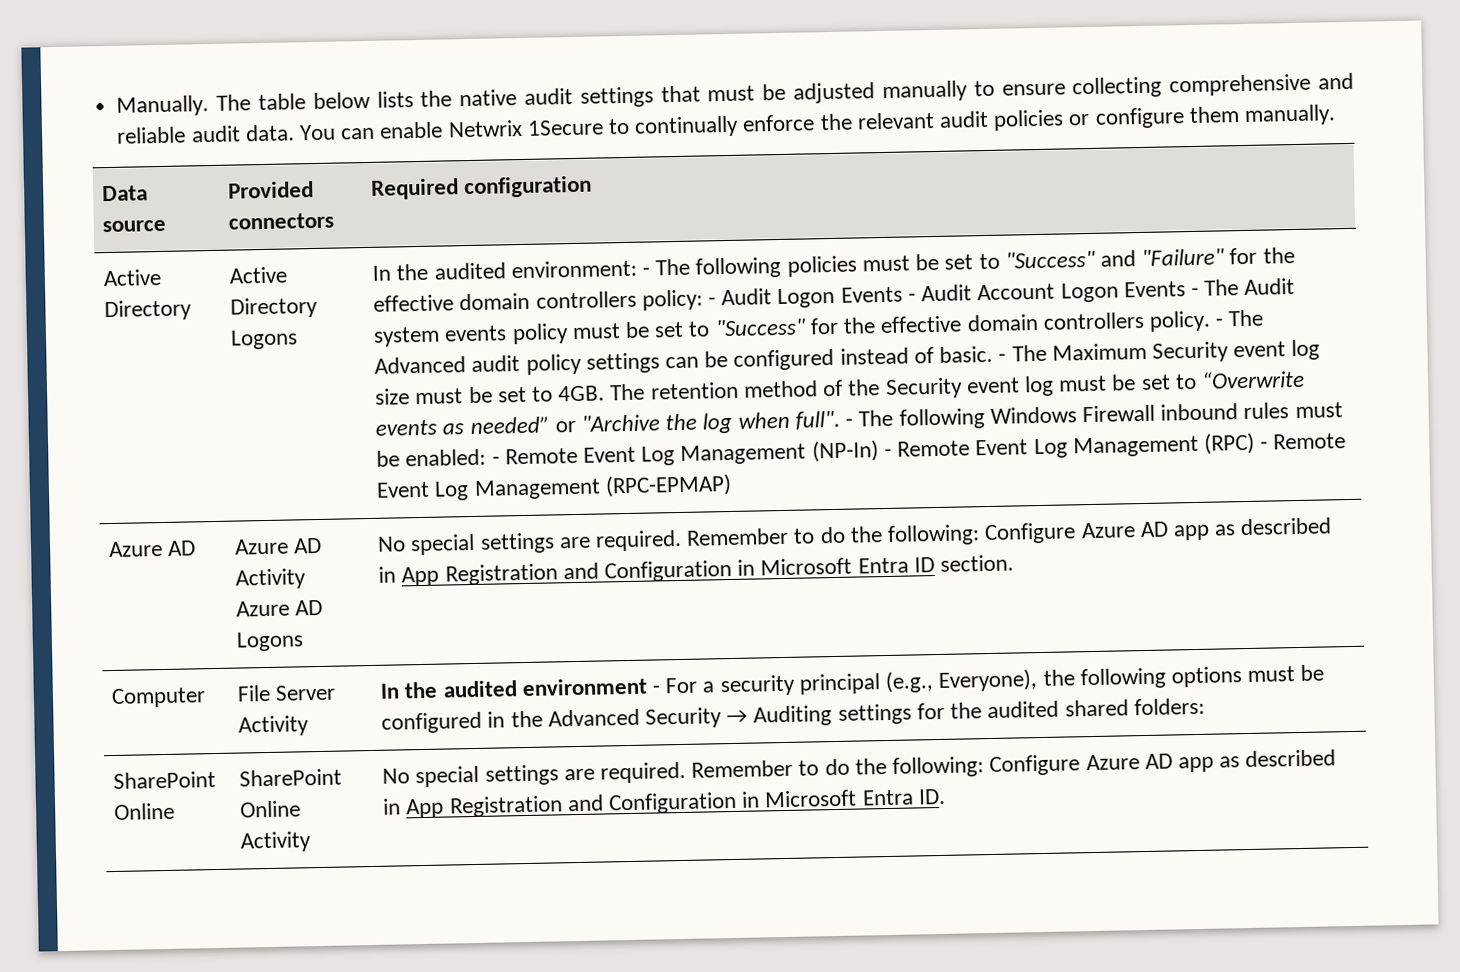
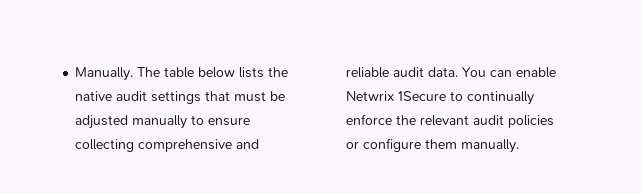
[102,185,149,202] [102,219,167,233] [228,181,315,199] [228,212,335,230] [371,175,593,200] [103,268,162,287] [104,299,193,322] [229,266,288,284] [230,296,319,319] [230,329,299,350] [372,247,1295,281] [373,278,1296,312] [373,309,1264,347] [374,339,1321,375] [375,369,1306,405] [375,402,1343,436] [376,432,1347,467] [376,473,732,501] [108,540,197,558] [234,537,323,555] [235,568,307,590] [236,599,324,617] [236,631,305,652] [377,517,1333,556] [378,554,1015,587] [111,687,207,709] [237,684,337,702] [238,715,310,737] [380,664,1325,699] [381,697,1205,734] [113,771,217,789] [114,802,176,820] [239,768,343,787] [240,800,302,818] [240,831,312,853] [382,749,1337,788] [382,788,946,819] // Data source | Provided connectors | Required configuration // Active Directory | Active Directory Logons | In the audited environment: - The following policies must be set to "Success" and "Failure" for the effective domain controllers policy: - Audit Logon Events - Audit Account Logon Events - The Audit system events policy must be set to "Success" for the effective domain controllers policy. - The Advanced audit policy settings can be configured instead of basic. - The Maximum Security event log size must be set to 4GB. The retention method of the Security event log must be set to “Overwrite events as needed” or "Archive the log when full". - The following Windows Firewall inbound rules must be enabled: - Remote Event Log Management (NP-In) - Remote Event Log Management (RPC) - Remote Event Log Management (RPC-EPMAP) // Azure AD | Azure AD Activity Azure AD Logons | No special settings are required. Remember to do the following: Configure Azure AD app as described in App Registration and Configuration in Microsoft Entra ID section. // Computer | File Server Activity | In the audited environment - For a security principal (e.g., Everyone), the following options must be configured in the Advanced Security → Auditing settings for the audited shared folders: // SharePoint Online | SharePoint Online Activity | No special settings are required. Remember to do the following: Configure Azure AD app as described in App Registration and Configuration in Microsoft Entra ID. -> (520, 146) none

